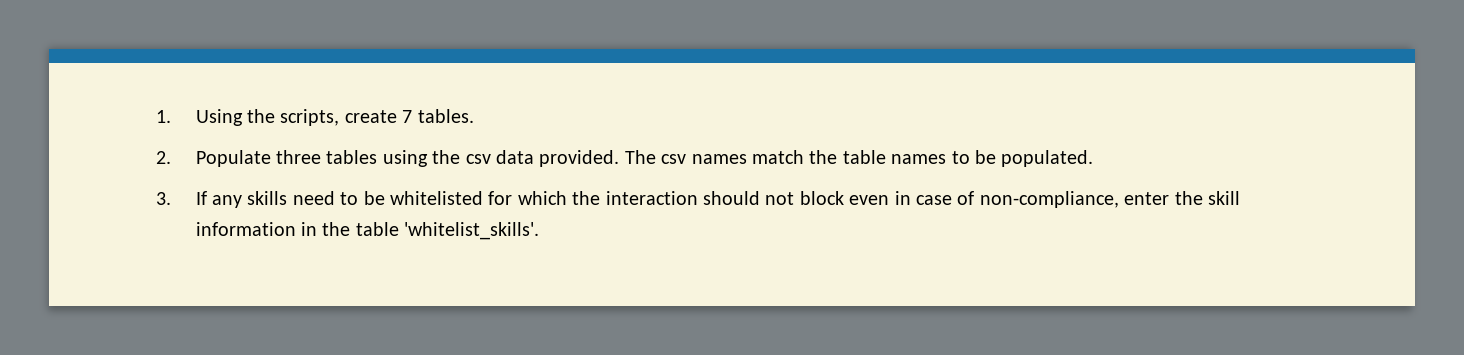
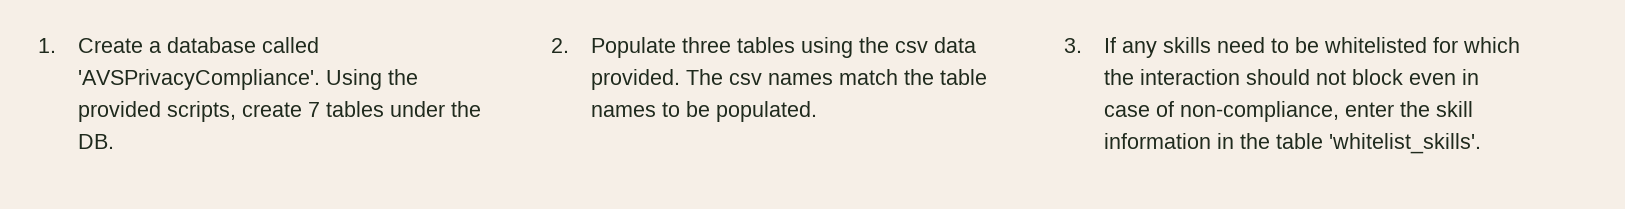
(171, 116) none -> [78,37,320,53] [78,69,321,90] Create a database called 'AVSPrivacyCompliance'.
(276, 116) none -> [78,101,162,122] provided
[417,109,474,123] tables. -> [326,101,482,117] [78,134,115,149] tables under the DB.

